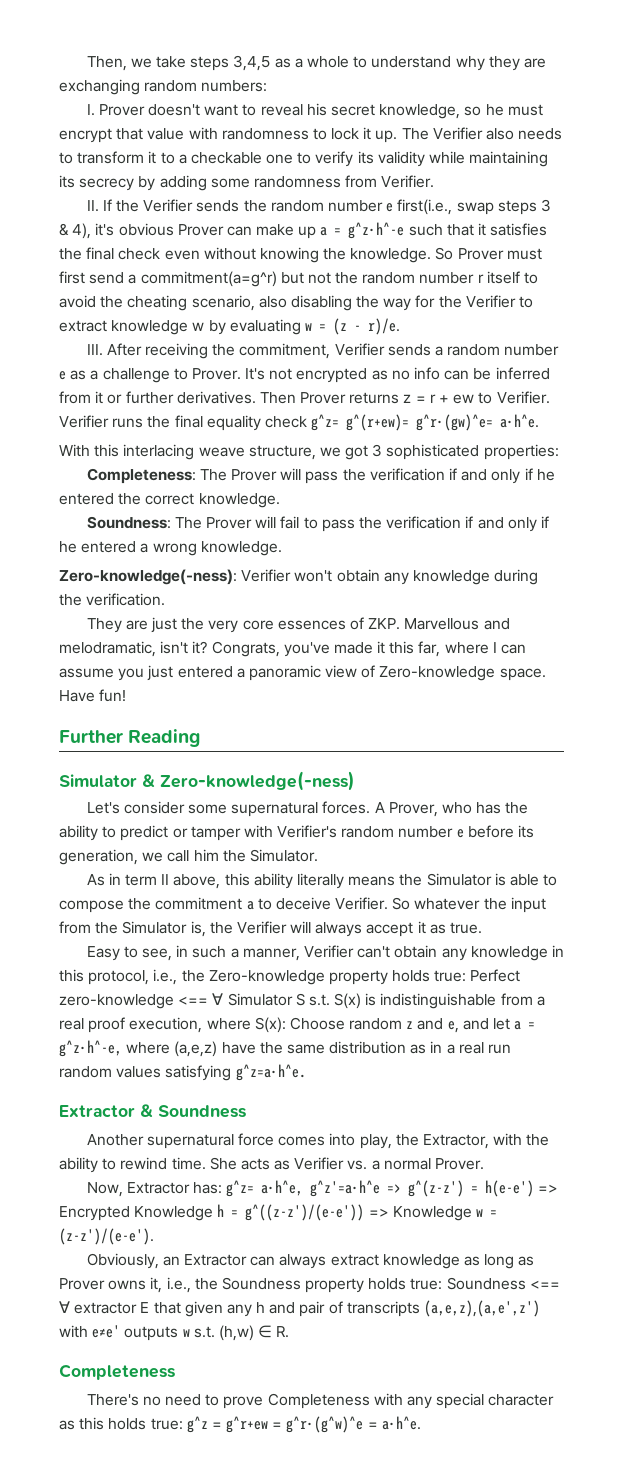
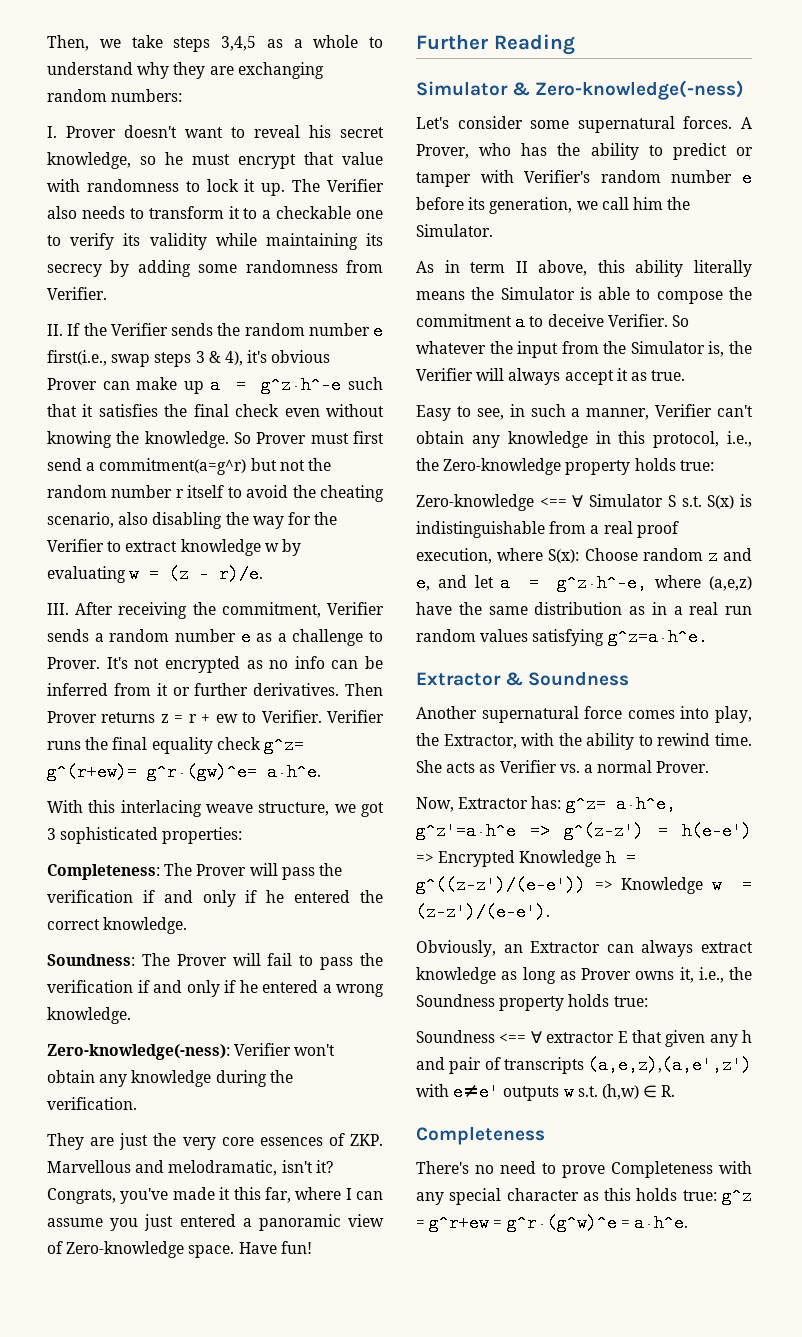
[470,969,521,982] [59,994,174,1009] Perfect zero-knowledge -> [416,494,534,511] // Zero-knowledge
(443, 1284) none -> (648, 1001) //

